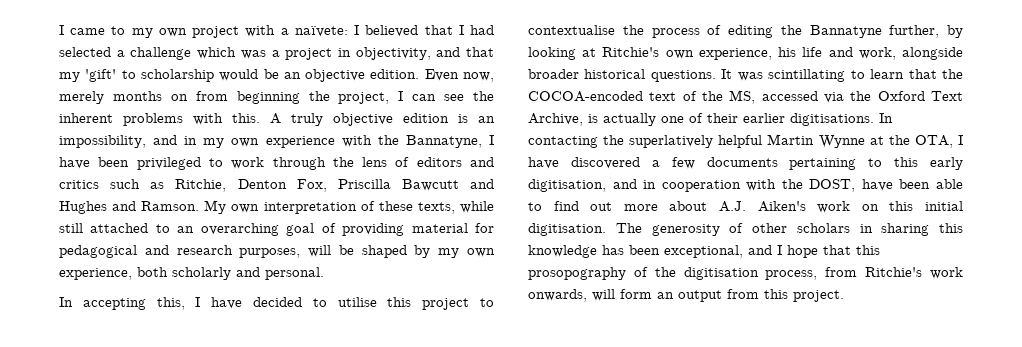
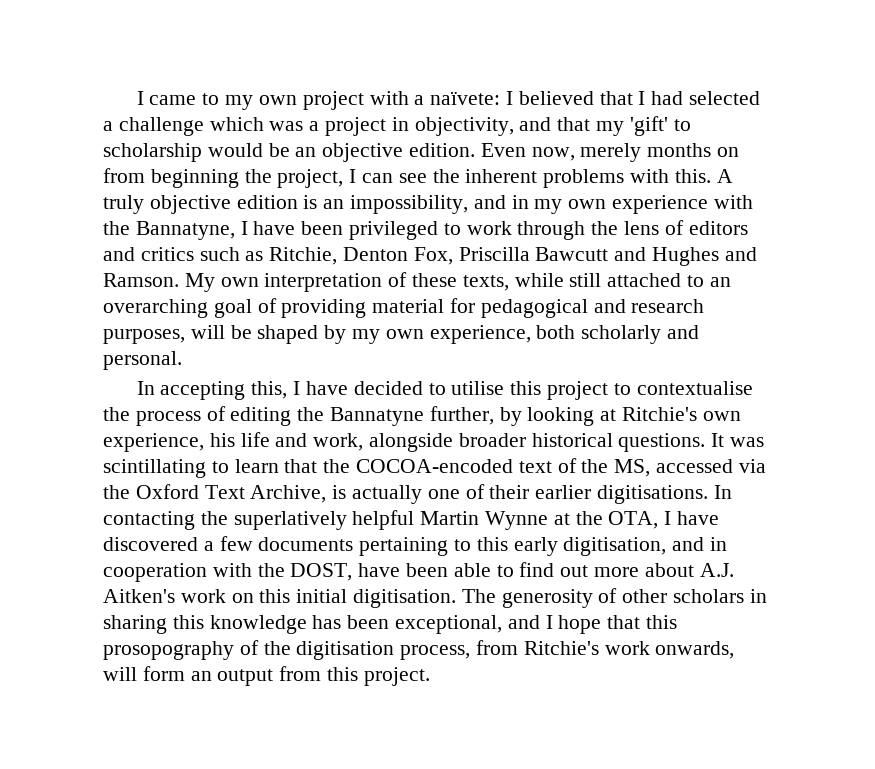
[757,201,806,212] Aiken's -> [103,589,175,603] Aitken's

